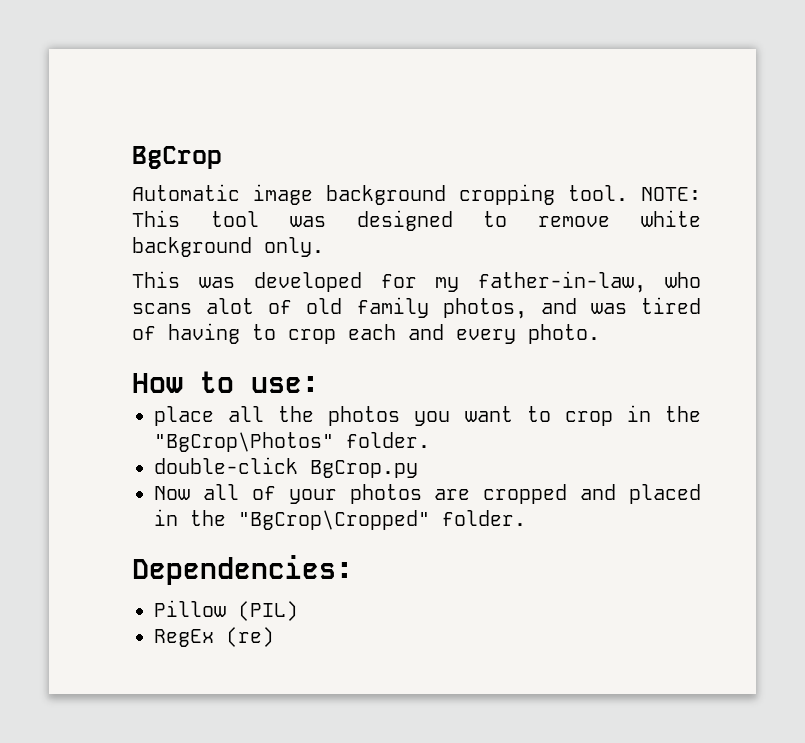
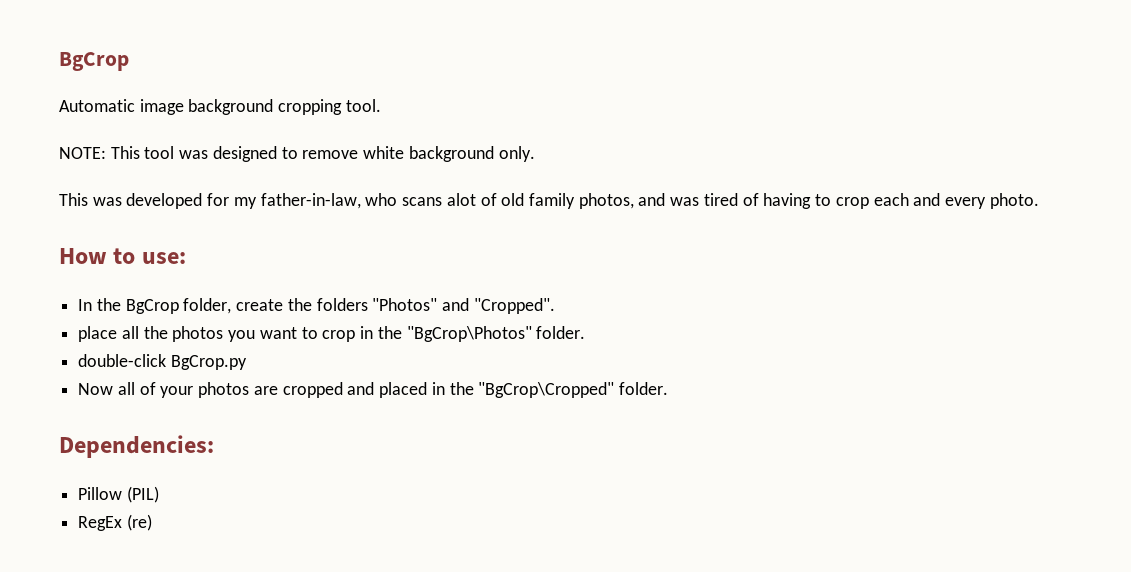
(628, 193) none -> (381, 105) //
(319, 384) none -> [78,298,555,314] // In the BgCrop folder, create the folders "Photos" and "Cropped".

